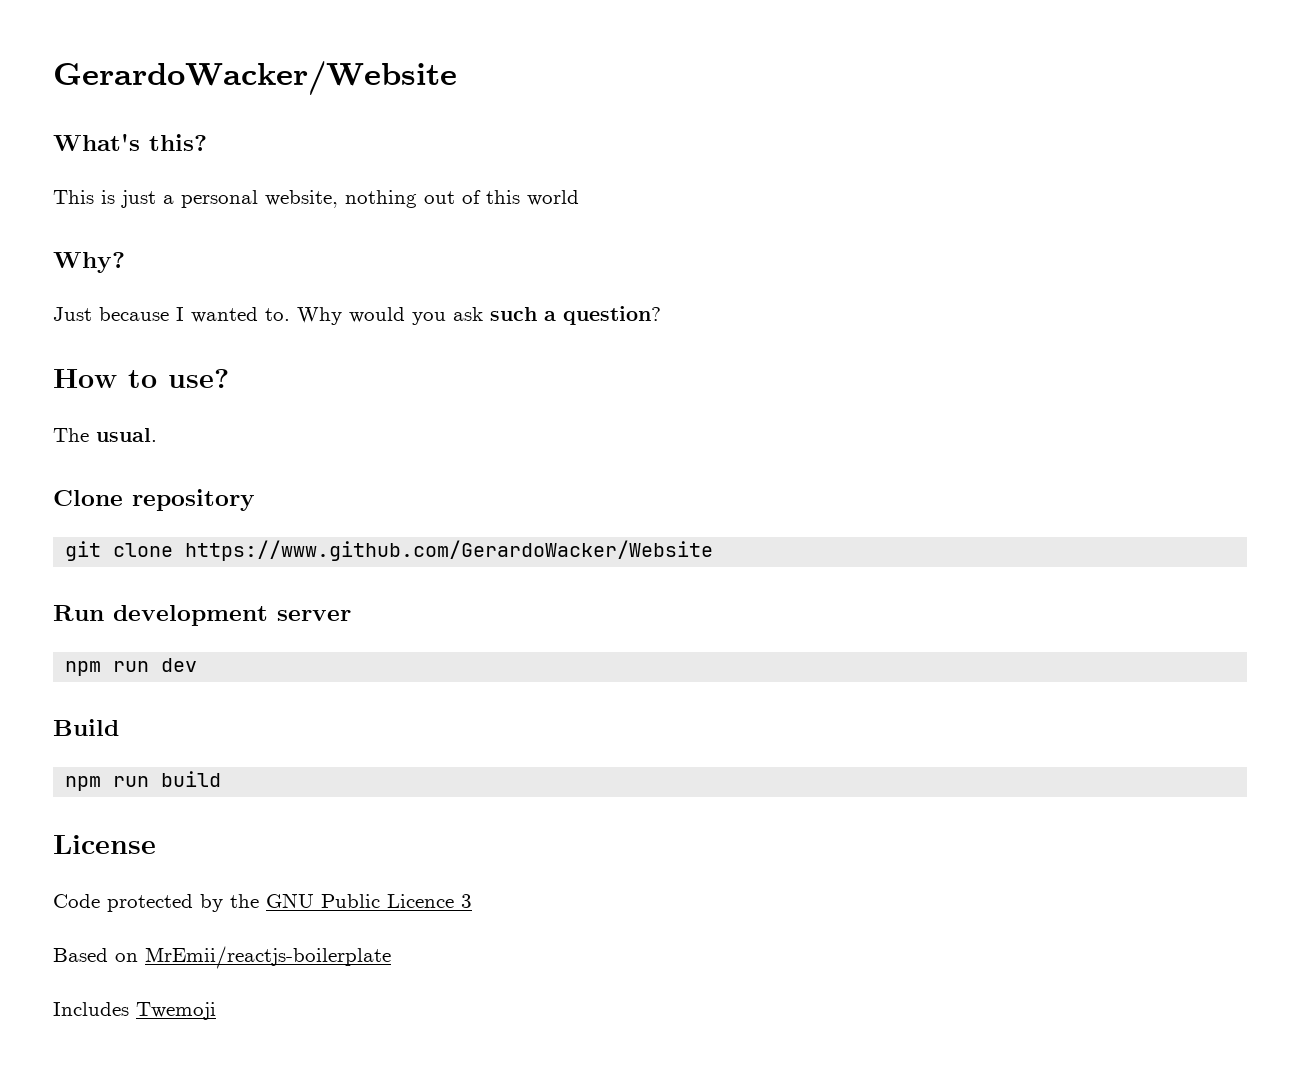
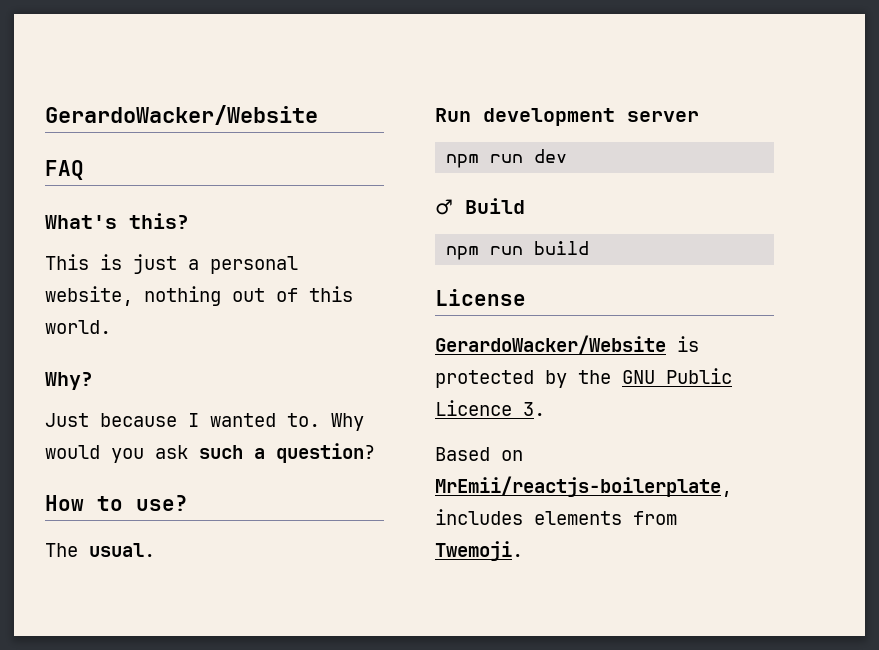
[53,61,457,96] GerardoWacker/Website -> [45,105,318,125] [45,160,84,180] GerardoWacker/Website // FAQ
[527,190,579,206] world -> [45,320,111,334] world.
[53,489,255,511] [65,540,714,561] // Clone repository // git clone https://www.github.com/GerardoWacker/Website -> (155, 550) none
(198, 665) none -> [435,199,453,215] ♂
[53,894,100,908] Code -> [435,335,699,354] GerardoWacker/Website is
[461,894,472,908] 3 -> [523,402,545,416] 3.
[145,946,391,969] [53,1002,216,1020] MrEmii/reactjs-boilerplate // Includes Twemoji -> [435,476,732,497] [435,509,677,525] [435,541,523,561] MrEmii/reactjs-boilerplate, includes elements from Twemoji.

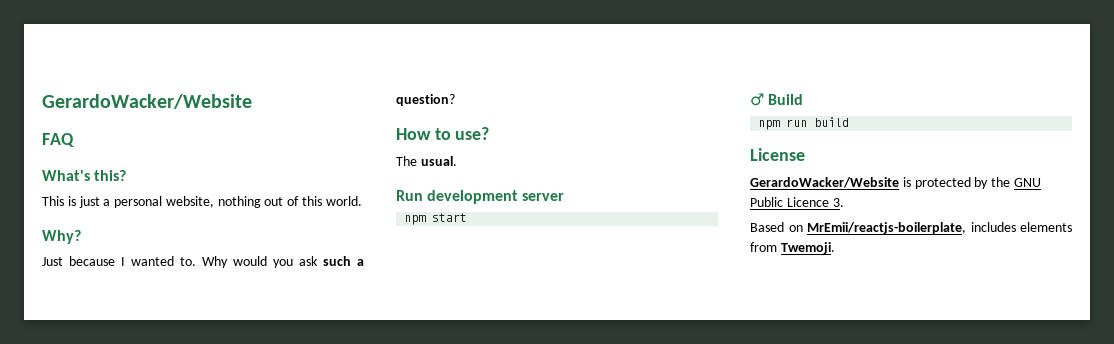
[490,149,568,163] run dev -> [432,213,468,222] start

